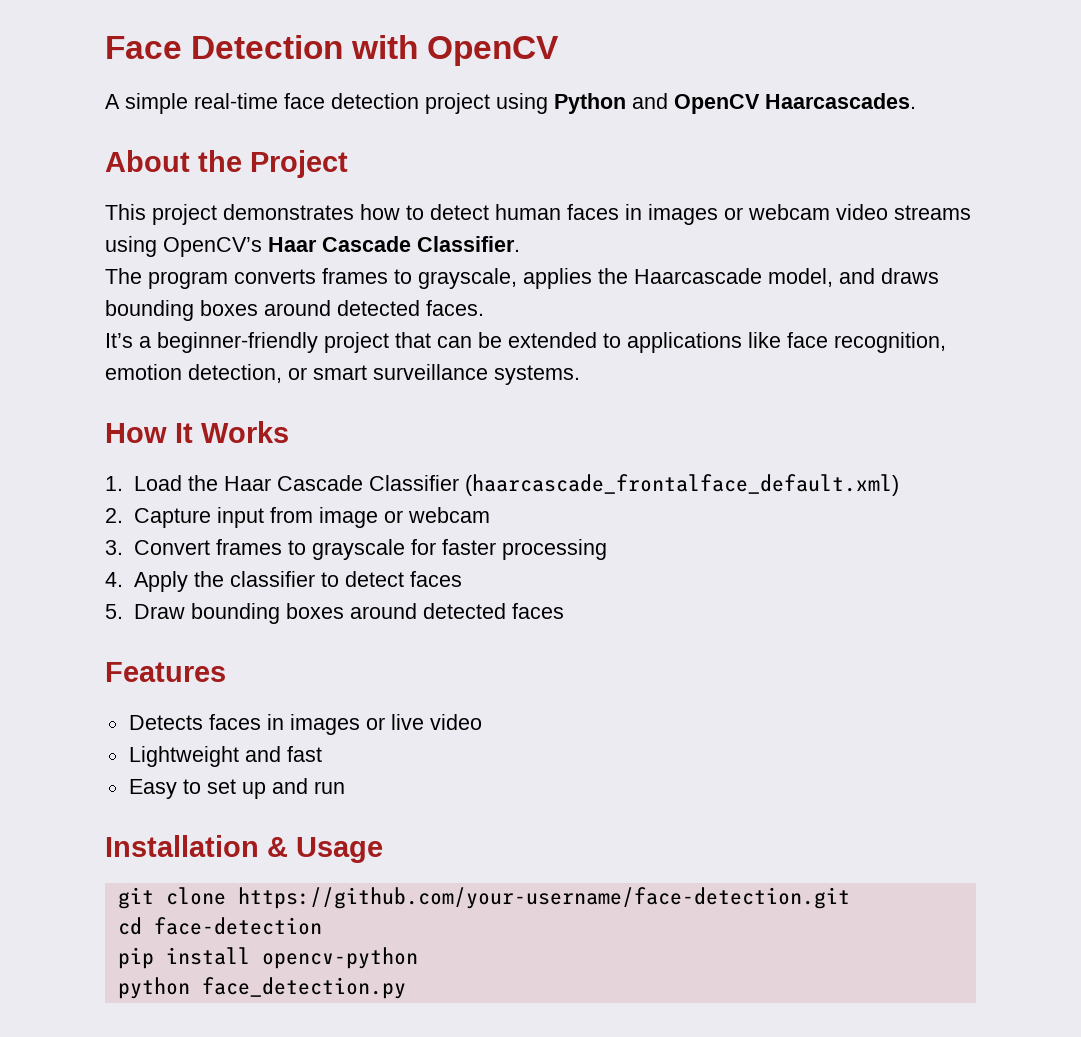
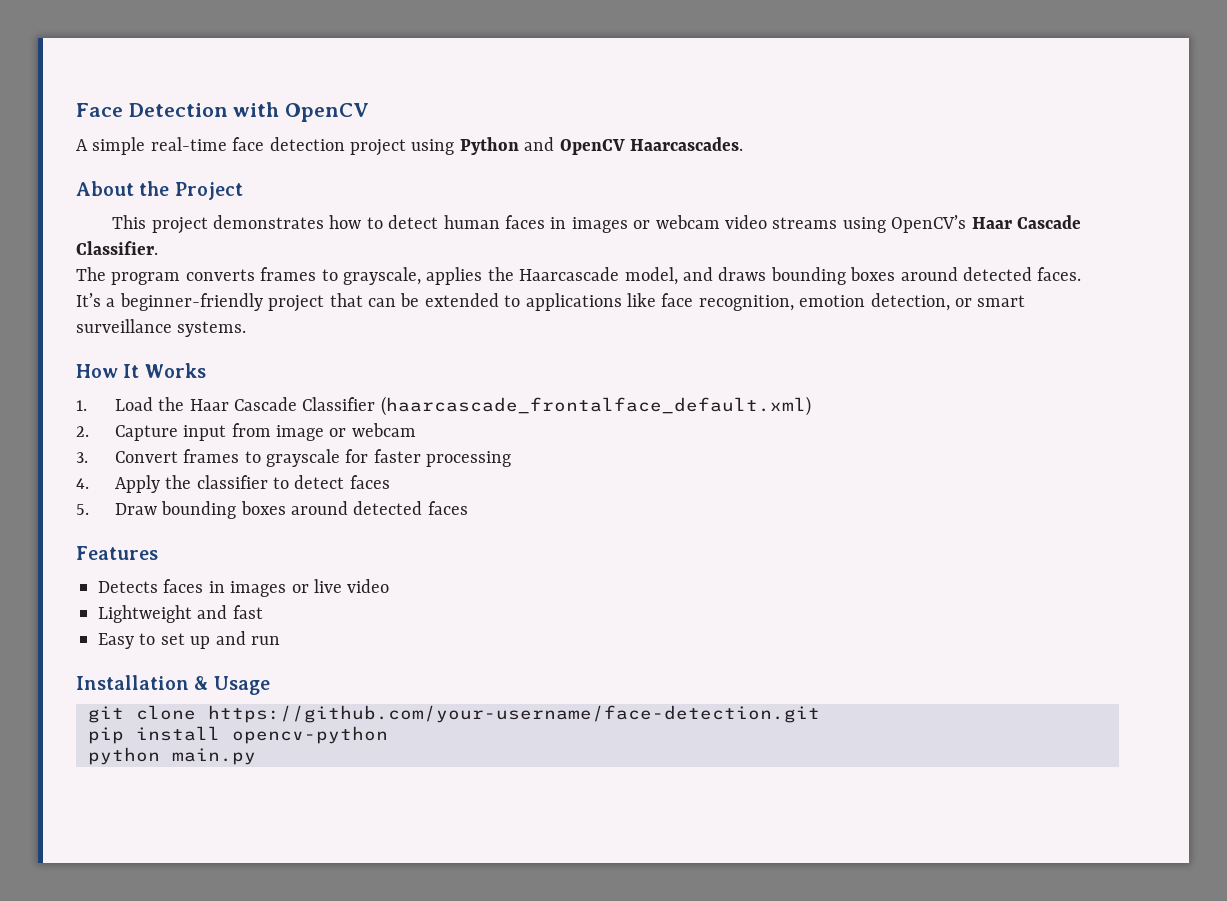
[117,917,322,935] // cd face-detection -> (820, 714) none
[201,977,406,999] face_detection.py -> [172,748,256,765] main.py

